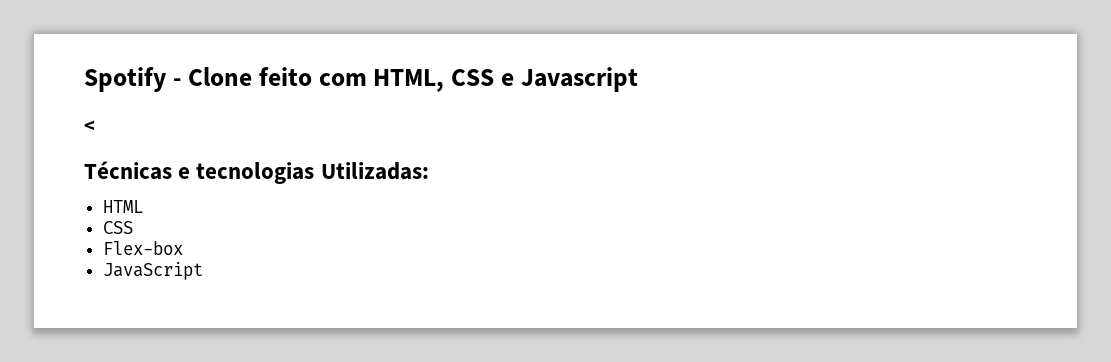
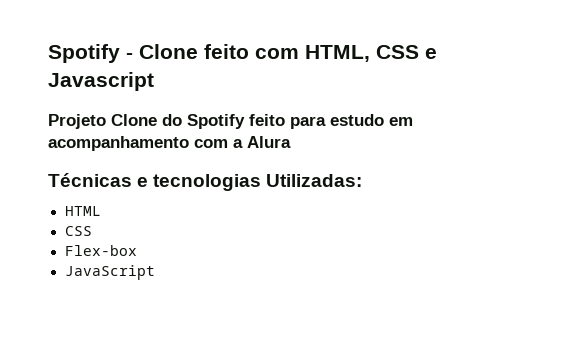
[84,120,95,132] < -> [48,114,413,129] [48,136,291,151] Projeto Clone do Spotify feito para estudo em acompanhamento com a Alura

